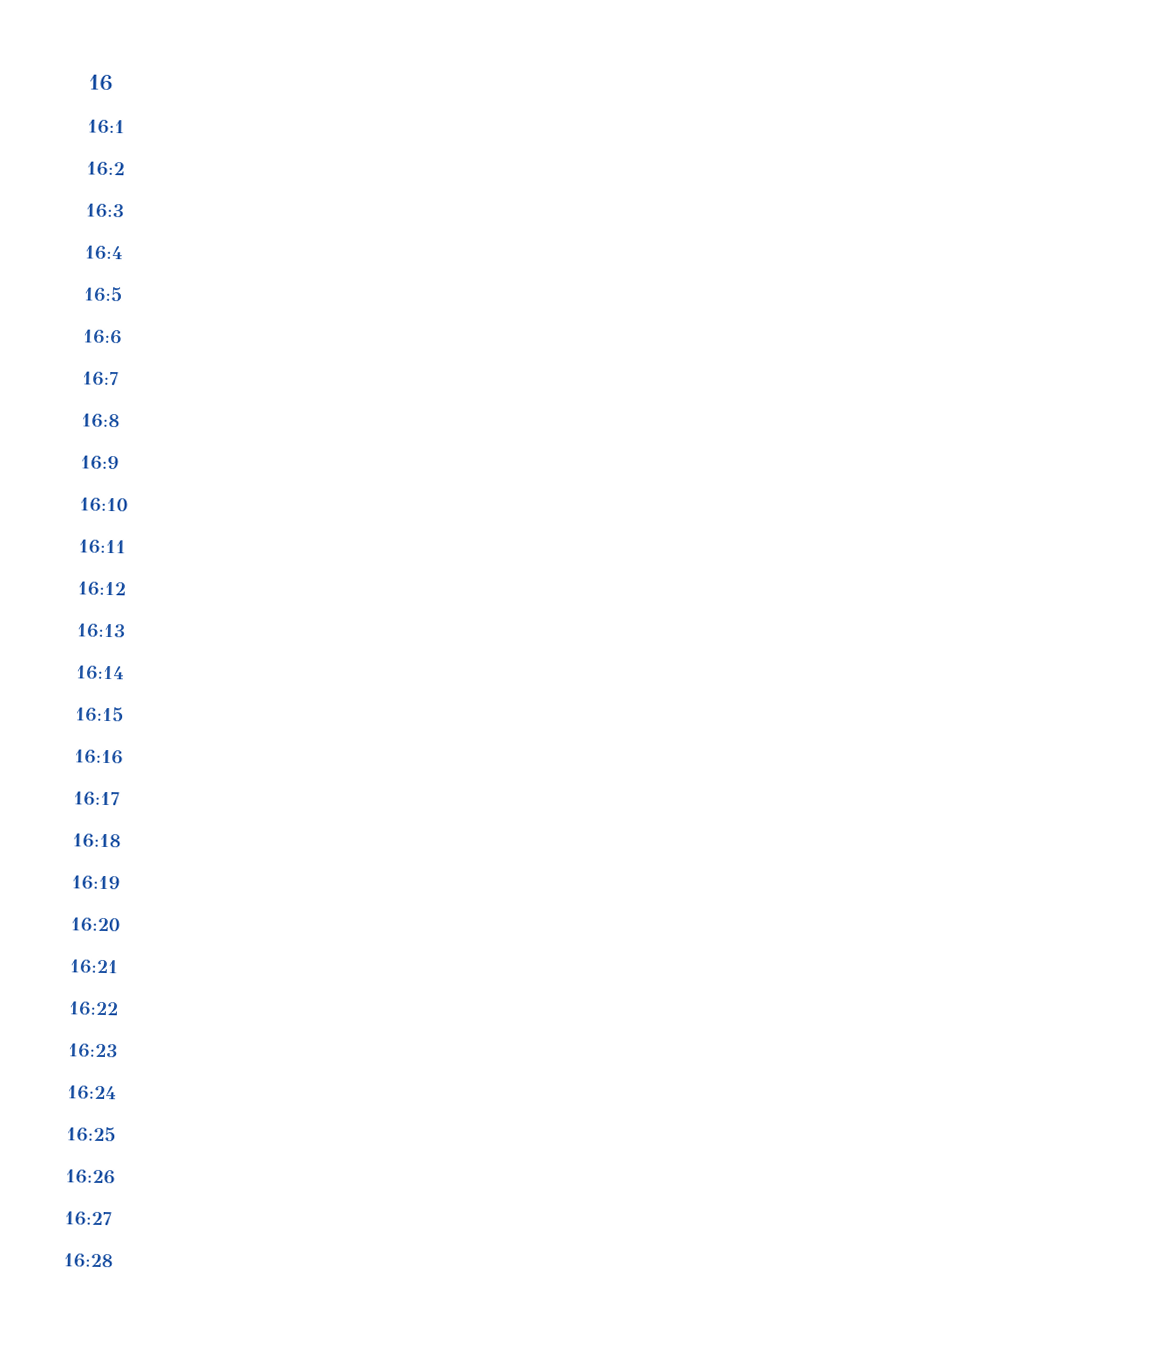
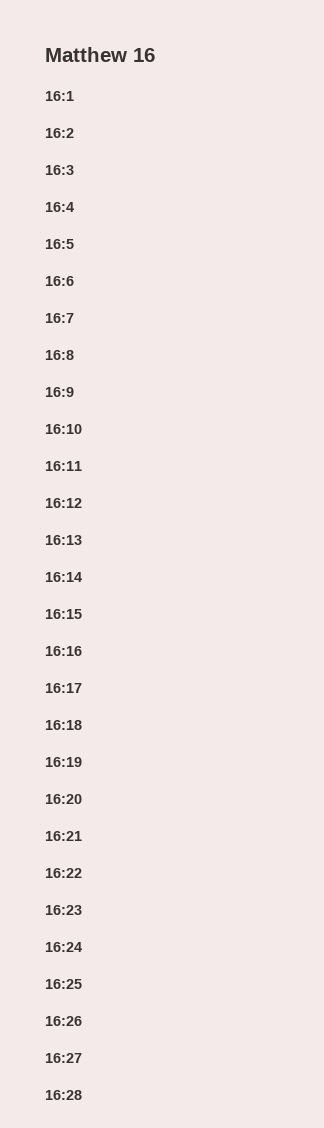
(88, 82) none -> [45,47,127,62] Matthew

